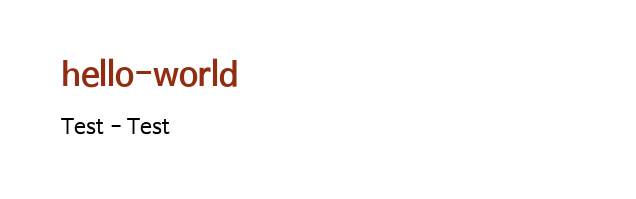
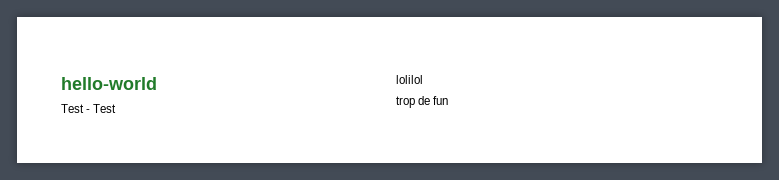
(171, 126) none -> [396,75,423,84] [396,96,449,108] // lolilol // trop de fun

